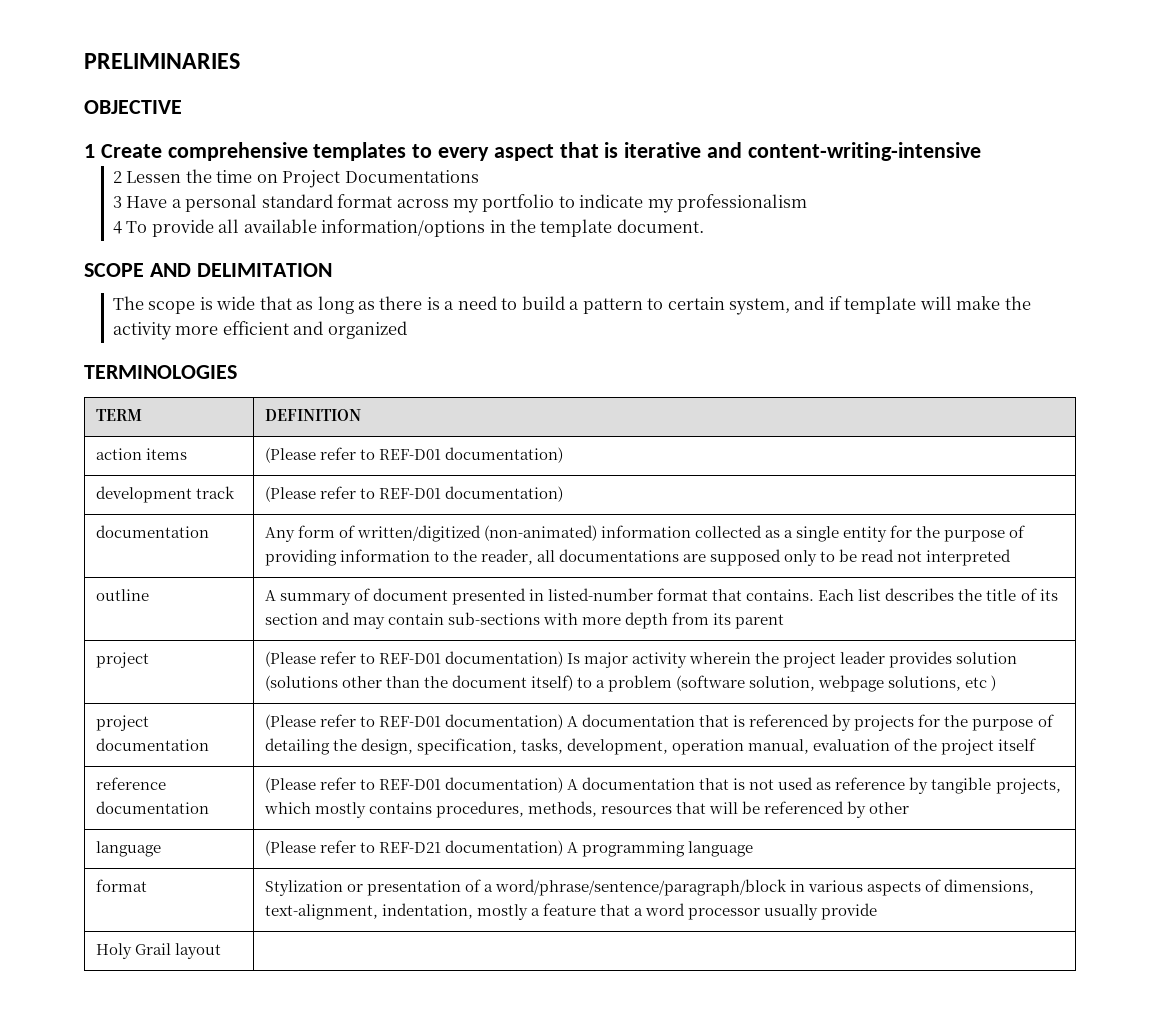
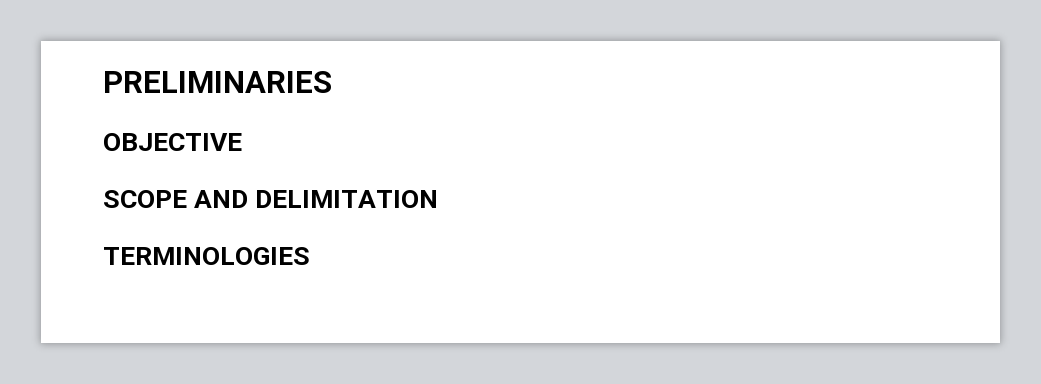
[84,142,981,161] [112,169,479,188] [112,194,808,213] [112,219,704,237] [84,263,332,277] [112,296,1031,315] [112,321,407,340] [84,365,237,379] [95,409,142,421] [264,409,361,421] [95,448,187,460] [264,447,563,463] [95,486,235,503] [264,486,563,502] [95,525,209,538] [264,525,1026,542] [264,549,1012,566] [95,589,149,601] [264,588,1058,605] [264,612,785,629] [95,652,149,668] [264,651,1018,668] [264,675,997,692] [95,715,149,731] [95,738,209,751] [264,714,1054,731] [264,738,1037,755] [95,777,166,790] [95,801,209,814] [264,777,1061,794] [263,801,910,818] [95,841,161,857] [264,840,754,857] [95,879,147,892] [264,879,1035,896] [264,903,878,920] [95,943,221,959] 1 Create comprehensive templates to every aspect that is iterative and content-writing-intensive // 2 Lessen the time on Project Documentations // 3 Have a personal standard format across my portfolio to indicate my professionalism // 4 To provide all available information/options in the template document. // SCOPE AND DELIMITATION // The scope is wide that as long as there is a need to build a pattern to certain system, and if template will make the activity more efficient and organized // TERMINOLOGIES // TERM | DEFINITION // action items | (Please refer to REF-D01 documentation) // development track | (Please refer to REF-D01 documentation) // documentation | Any form of written/digitized (non-animated) information collected as a single entity for the purpose of providing information to the reader, all documentations are supposed only to be read not interpreted // outline | A summary of document presented in listed-number format that contains. Each list describes the title of its section and may contain sub-sections with more depth from its parent // project | (Please refer to REF-D01 documentation) Is major activity wherein the project leader provides solution (solutions other than the document itself) to a problem (software solution, webpage solutions, etc ) // project documentation | (Please refer to REF-D01 documentation) A documentation that is referenced by projects for the purpose of detailing the design, specification, tasks, development, operation manual, evaluation of the project itself // reference documentation | (Please refer to REF-D01 documentation) A documentation that is not used as reference by tangible projects, which mostly contains procedures, methods, resources that will be referenced by other // language | (Please refer to REF-D21 documentation) A programming language // format | Stylization or presentation of a word/phrase/sentence/paragraph/block in various aspects of dimensions, text-alignment, indentation, mostly a feature that a word processor usually provide // Holy Grail layout | -> [103,190,439,208] [103,247,310,265] SCOPE AND DELIMITATION // TERMINOLOGIES

